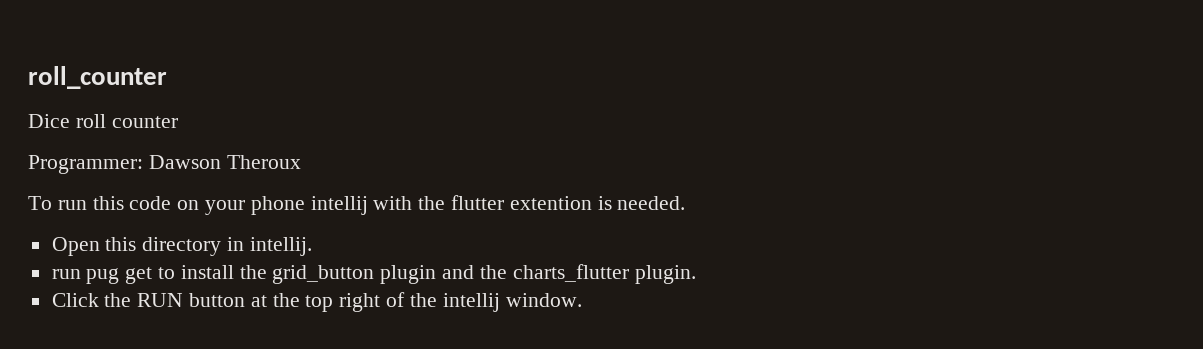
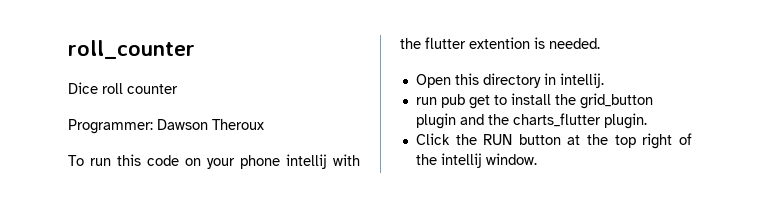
[86,268,120,284] pug -> [440,94,465,108] pub

